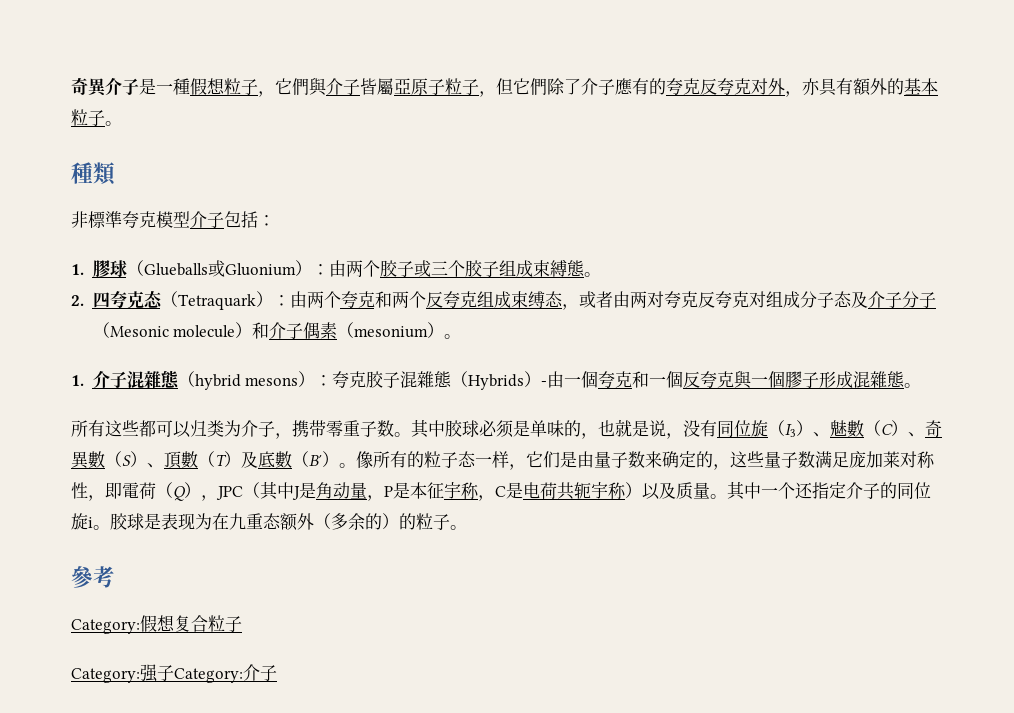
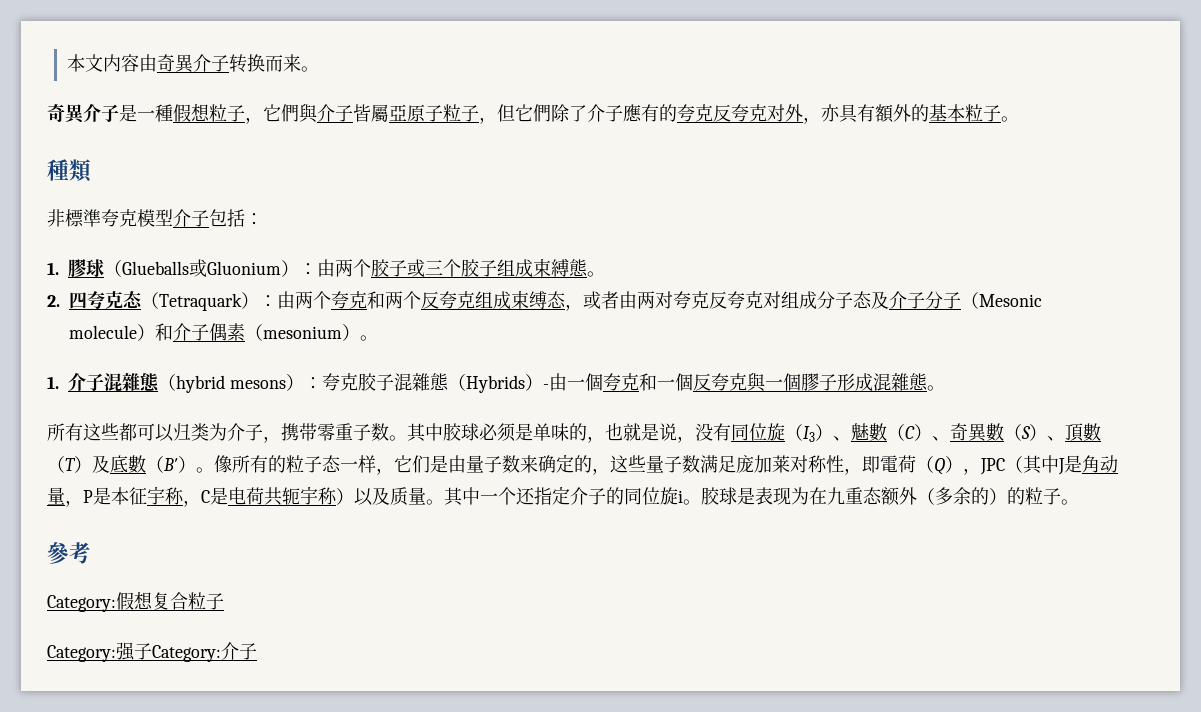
(71, 86) none -> [67,54,320,73] 本文内容由奇異介子转换而来。 //

